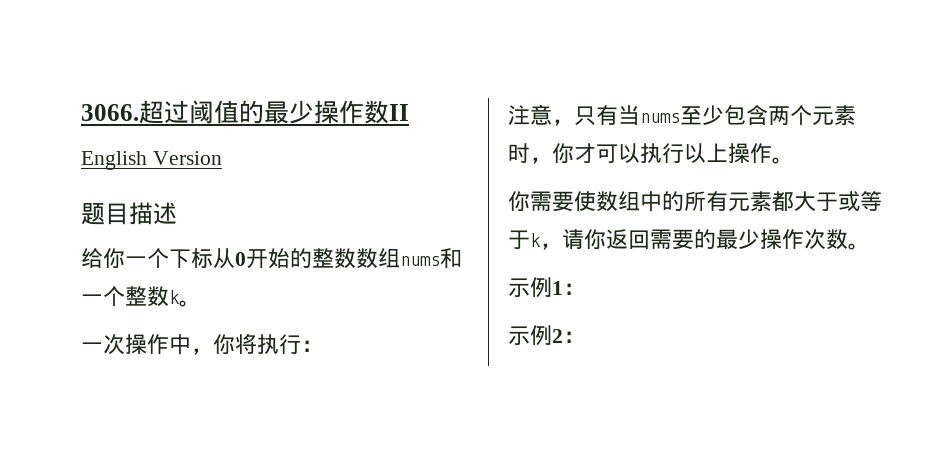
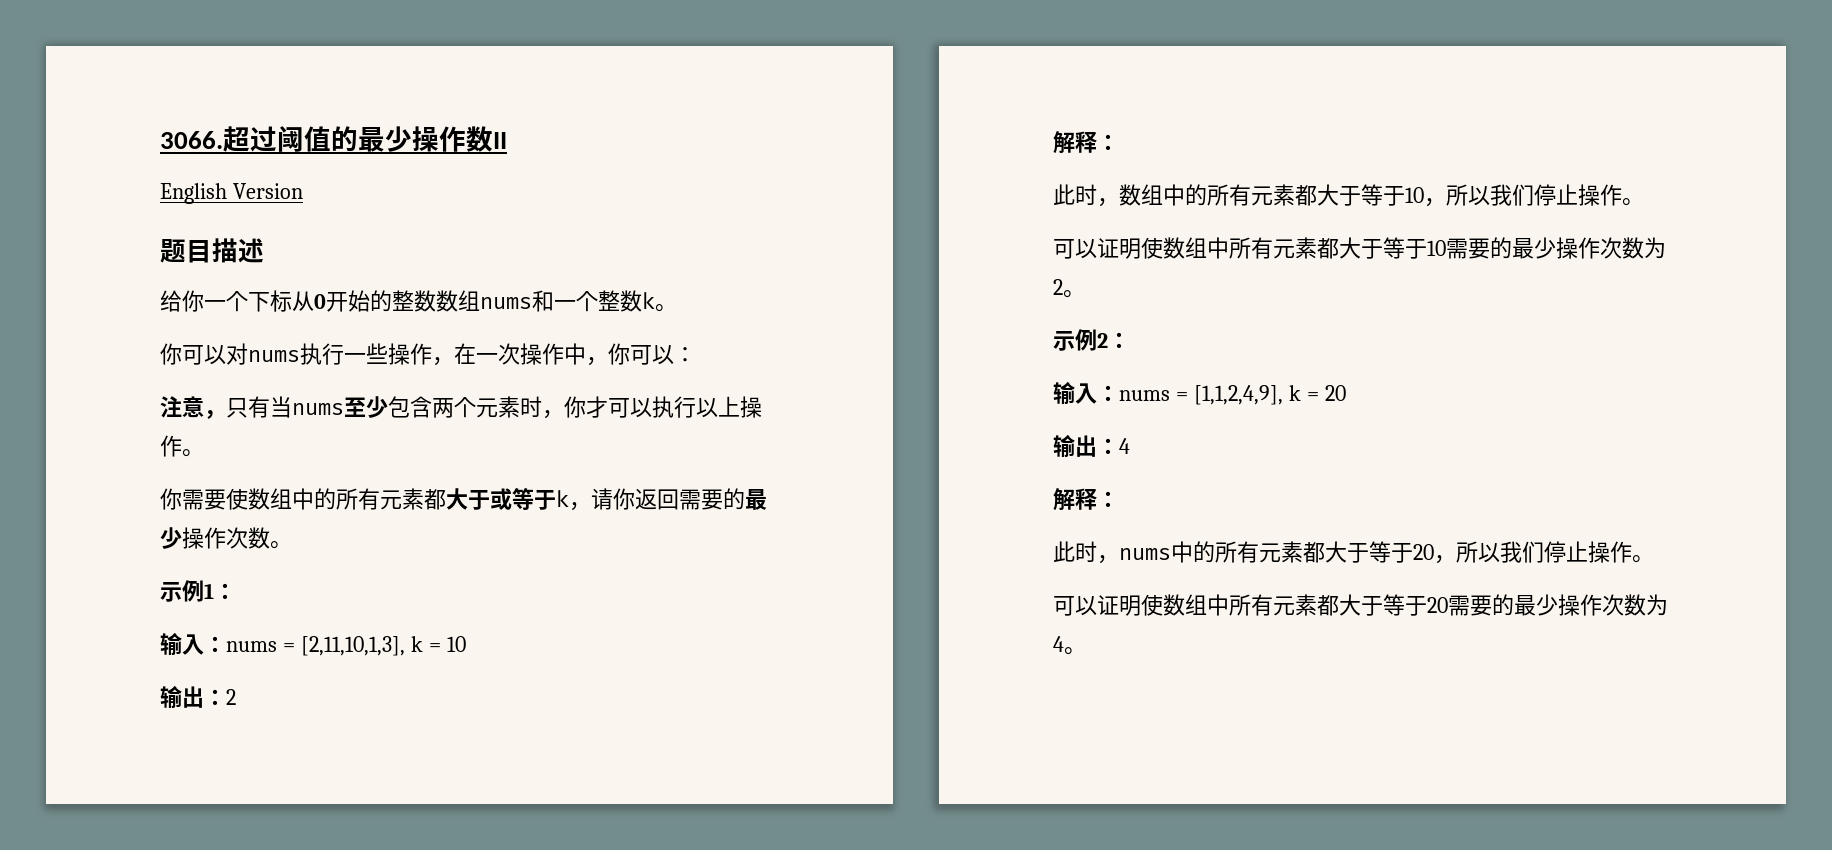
(201, 303) none -> [160,343,476,366] 你可以对nums执行一些操作，在
[235,333,301,355] 将执行 -> [630,345,674,365] 可以
[508,325,585,346] 示例2： -> [160,633,466,656] [160,686,236,708] [1053,131,1119,154] [1053,184,1644,207] [1053,237,1666,259] [1053,279,1085,298] [1053,329,1130,351] [1053,382,1346,405] [1053,435,1130,457] [1053,488,1119,511] [1053,541,1654,564] [1053,594,1668,616] [1053,636,1086,655] 输入：nums = [2,11,10,1,3], k = 10 // 输出：2 // 解释： // 此时，数组中的所有元素都大于等于10，所以我们停止操作。 // 可以证明使数组中所有元素都大于等于10需要的最少操作次数为2。 // 示例2： // 输入：nums = [1,1,2,4,9], k = 20 // 输出：4 // 解释： // 此时，nums中的所有元素都大于等于20，所以我们停止操作。 // 可以证明使数组中所有元素都大于等于20需要的最少操作次数为4。

